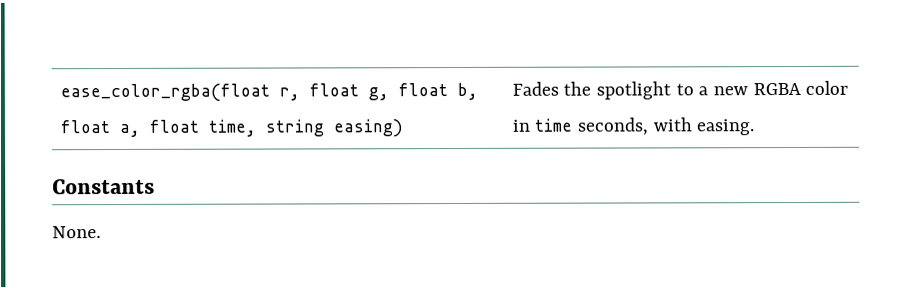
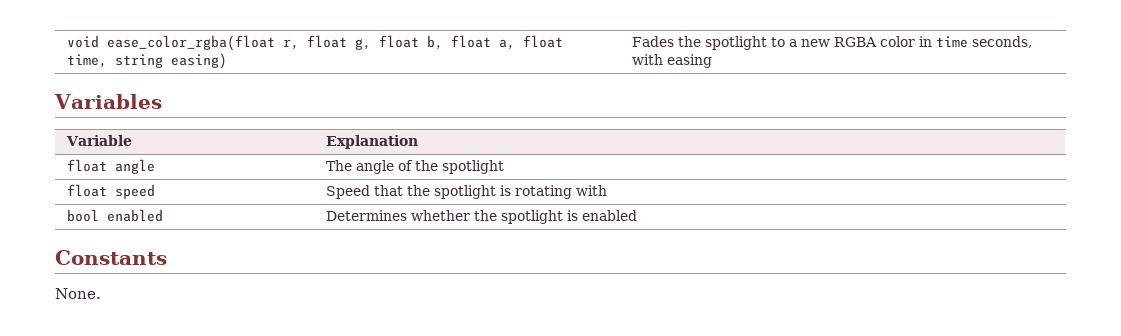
(59, 93) none -> [66,35,99,48] void
[696,119,755,136] easing. -> [666,54,712,68] [54,94,162,109] [65,135,132,146] [325,135,418,149] [66,159,155,174] [325,160,504,174] [66,184,155,199] [325,185,607,199] [66,209,163,222] [325,210,637,224] easing // Variables // Variable | Explanation // float angle | The angle of the spotlight // float speed | Speed that the spotlight is rotating with // bool enabled | Determines whether the spotlight is enabled

